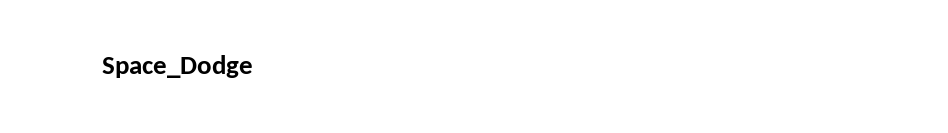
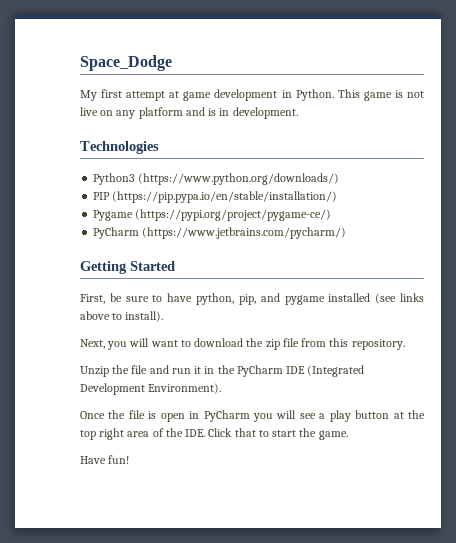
(253, 66) none -> [80,89,424,101] [80,107,298,119] [80,141,159,154] [93,173,340,185] [93,191,338,203] [93,209,332,221] [93,227,347,239] [80,261,175,274] [80,293,424,305] [80,311,164,322] [80,338,405,350] [80,365,365,377] [80,383,222,395] [80,410,425,422] [80,428,348,440] [80,455,130,464] // My first attempt at game development in Python. This game is not live on any platform and is in development. // Technologies // Python3 (https://www.python.org/downloads/) // PIP (https://pip.pypa.io/en/stable/installation/) // Pygame (https://pypi.org/project/pygame-ce/) // PyCharm (https://www.jetbrains.com/pycharm/) // Getting Started // First, be sure to have python, pip, and pygame installed (see links above to install). // Next, you will want to download the zip file from this repository. // Unzip the file and run it in the PyCharm IDE (Integrated Development Environment). // Once the file is open in PyCharm you will see a play button at the top right area of the IDE. Click that to start the game. // Have fun!

